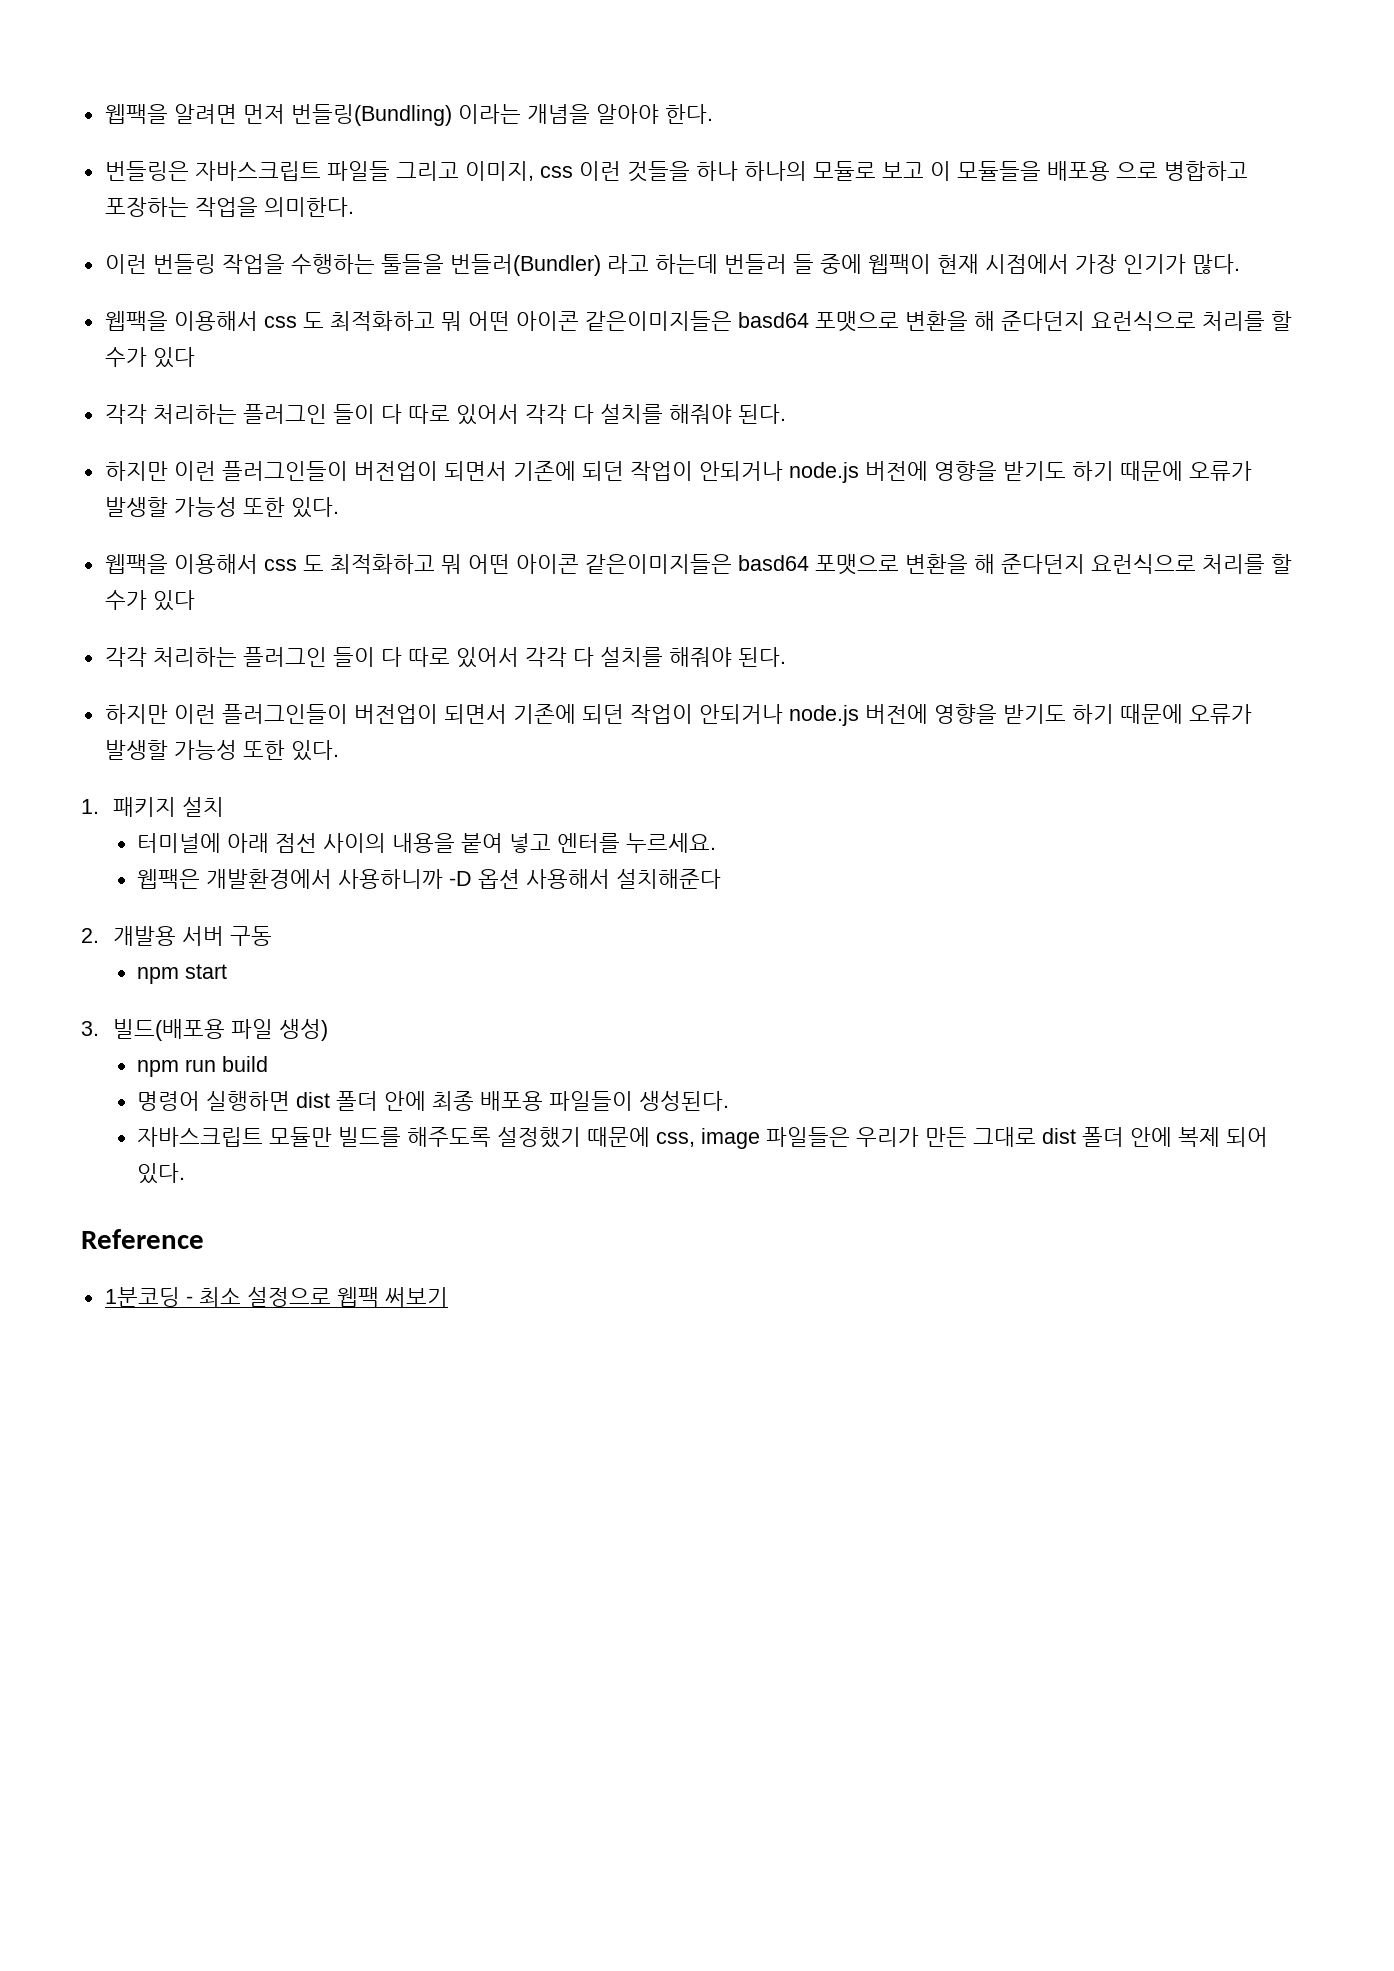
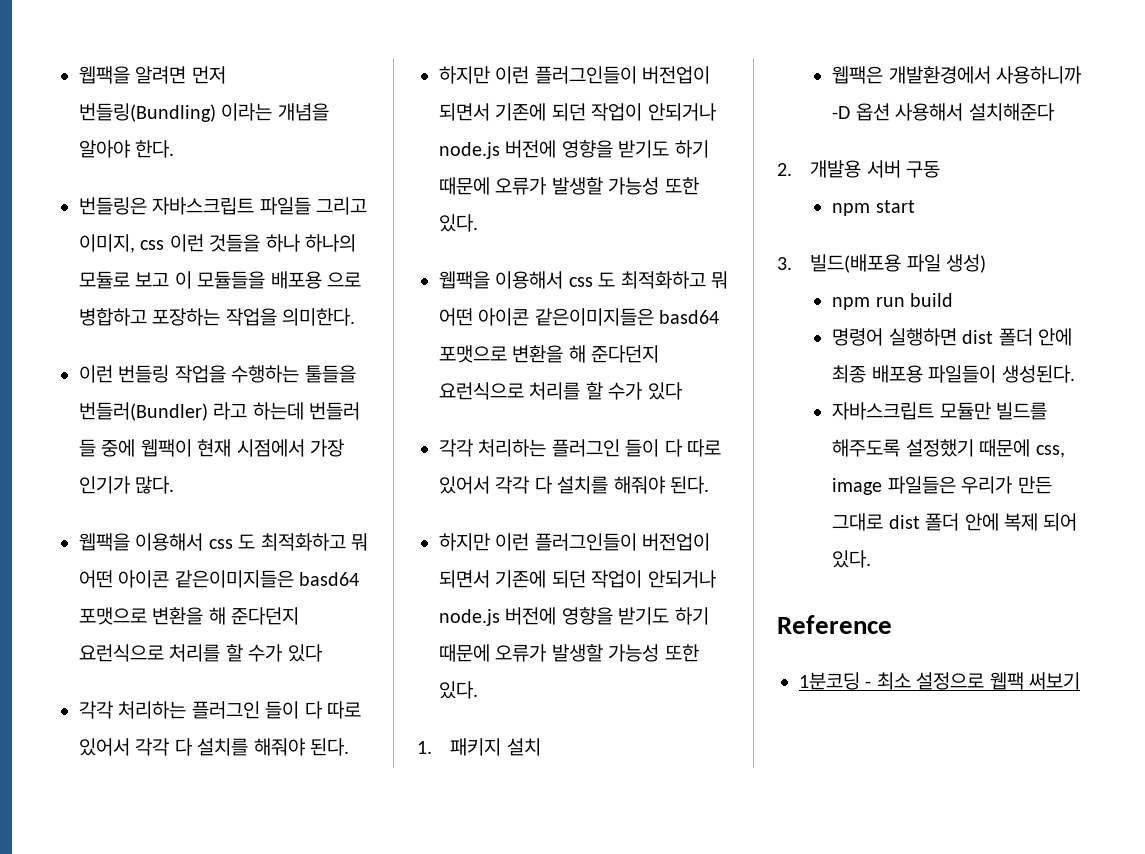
[137,833,717,853] // 터미널에 아래 점선 사이의 내용을 붙여 넣고 엔터를 누르세요. -> (541, 747) none

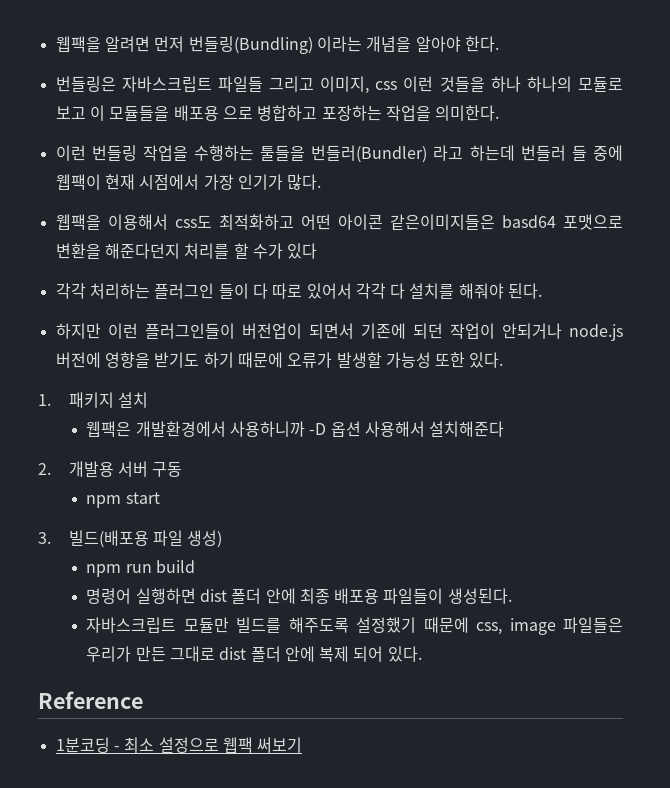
[208,533,368,551] [79,570,360,588] [79,607,300,625] [79,644,323,662] [79,701,361,719] [79,738,349,756] [439,66,711,84] [439,103,716,121] [439,140,709,159] [439,177,699,195] [439,214,478,232] [439,271,728,289] [439,308,720,326] [439,345,660,363] [439,382,524,400] css 도 최적화하고 뭐 어떤 아이콘 같은이미지들은 basd64 포맷으로 변환을 해 준다던지 요런식으로 처리를 할 수가 있다 // 각각 처리하는 플러그인 들이 다 따로 있어서 각각 다 설치를 해줘야 된다. // 하지만 이런 플러그인들이 버전업이 되면서 기존에 되던 작업이 안되거나 node.js 버전에 영향을 받기도 하기 때문에 오류가 발생할 가능성 또한 있다. // 웹팩을 이용해서 css 도 최적화하고 뭐 어떤 아이콘 같은이미지들은 basd64 포맷으로 변환을 해 준다던지 요런식으로 -> [174,214,623,230] [55,243,180,259] css도 최적화하고 어떤 아이콘 같은이미지들은 basd64 포맷으로 변환을 해준다던지

